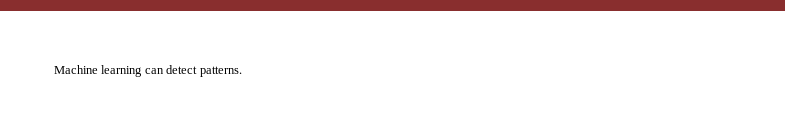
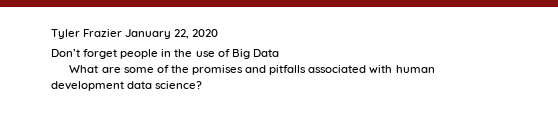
[54,65,242,77] Machine learning can detect patterns. -> [51,29,219,39] [51,49,279,59] [69,65,435,75] [51,81,203,91] Tyler Frazier January 22, 2020 // Don’t forget people in the use of Big Data // What are some of the promises and pitfalls associated with human development data science?

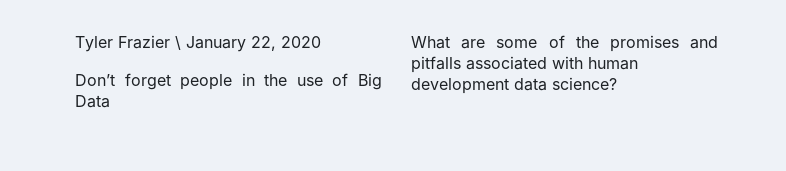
(123, 33) none -> [175,36,181,50] \

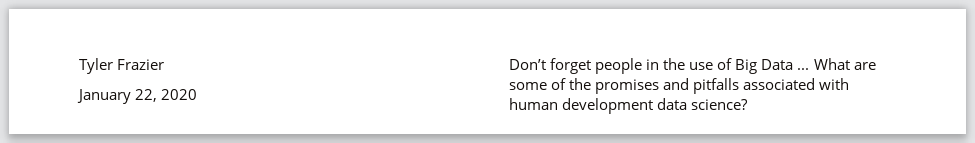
[175,36,181,50] \ -> (165, 64) //
(110, 101) // -> [797,68,810,70] ...

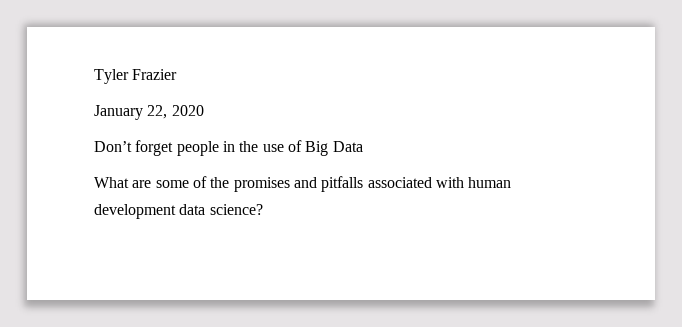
[797,68,810,70] ... -> (363, 146) //

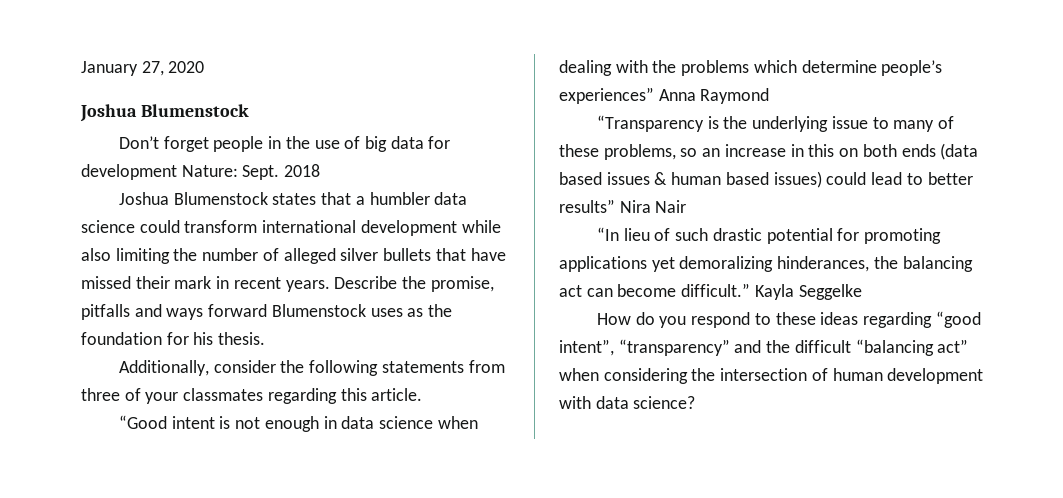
[94,69,178,84] [94,105,204,120] Tyler Frazier // January 22, 2020 -> [81,61,205,76] [80,104,249,122] January 27, 2020 // Joshua Blumenstock
[305,141,363,156] [94,176,464,192] Big Data // What are some of the promises and pitfalls associated with -> [365,136,451,152] [81,164,321,180] [118,192,468,205] [81,220,501,236] [81,248,506,264] [81,276,494,292] [81,304,453,320] [81,332,266,345] [118,360,505,376] [81,388,423,404] [118,415,478,432] [559,60,943,76] [559,87,770,104] [596,115,955,132] [559,143,979,160] [559,171,973,188] [559,199,687,213] [596,227,942,244] [559,256,973,272] [559,283,862,300] [596,311,981,328] [559,339,969,356] [559,368,828,384] big data for development Nature: Sept. 2018 // Joshua Blumenstock states that a humbler data science could transform international development while also limiting the number of alleged silver bullets that have missed their mark in recent years. Describe the promise, pitfalls and ways forward Blumenstock uses as the foundation for his thesis. // Additionally, consider the following statements from three of your classmates regarding this article. // “Good intent is not enough in data science when dealing with the problems which determine people’s experiences” Anna Raymond // “Transparency is the underlying issue to many of these problems, so an increase in this on both ends (data based issues & human based issues) could lead to better results” Nira Nair // “In lieu of such drastic potential for promoting applications yet demoralizing hinderances, the balancing act can become difficult.” Kayla Seggelke // How do you respond to these ideas regarding “good intent”, “transparency” and the difficult “balancing act” when considering the intersection of
(176, 211) none -> [559,396,591,409] with

